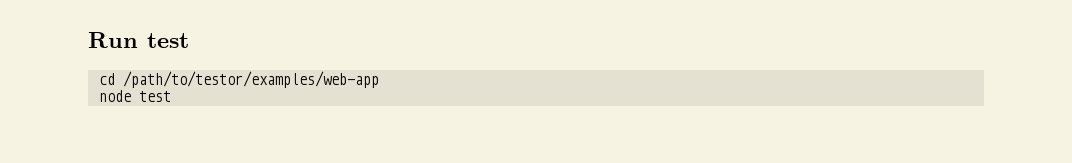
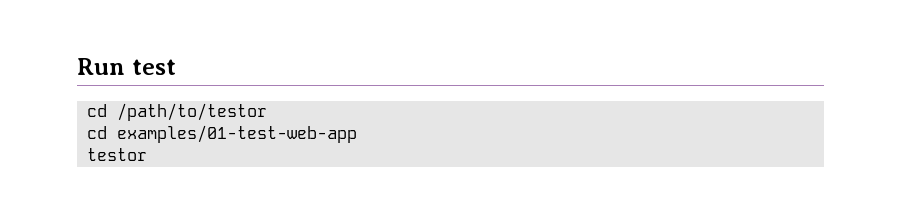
[122,71,379,88] [98,90,171,102] /path/to/testor/examples/web-app // node test -> [116,103,267,121] [86,125,357,143] [86,148,147,161] /path/to/testor // cd examples/01-test-web-app // testor

